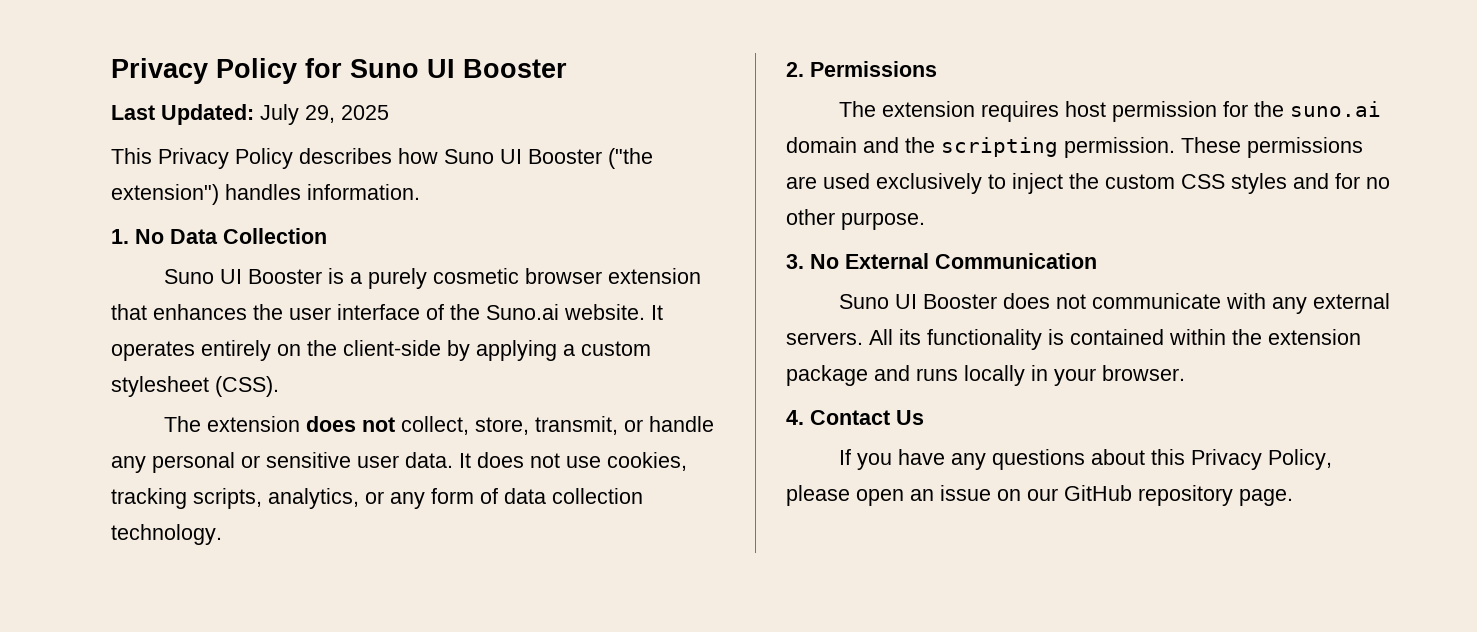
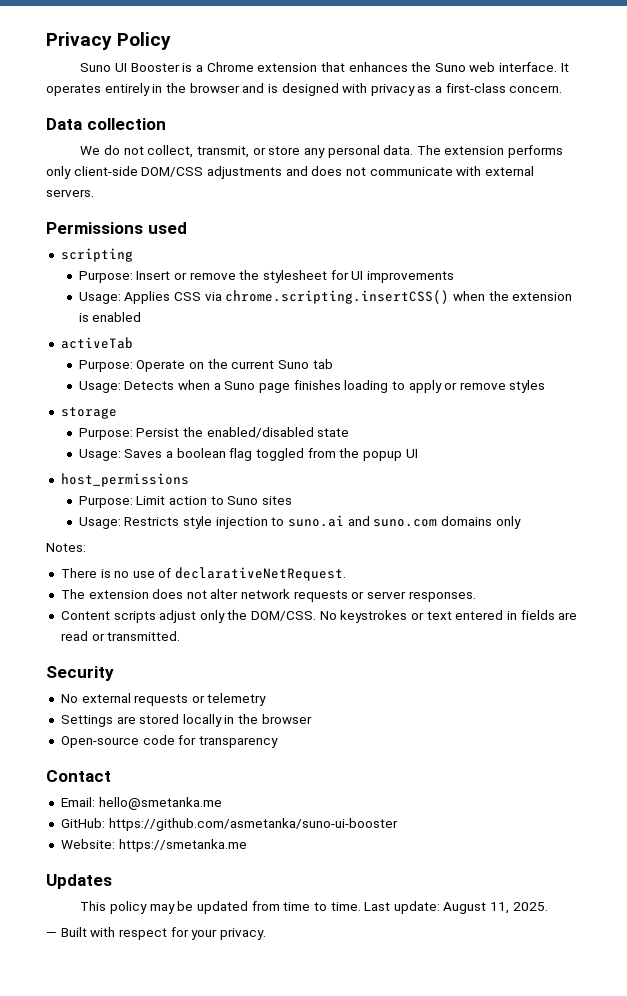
[111,58,567,84] [111,104,389,125] [111,148,653,169] [111,184,420,205] [111,228,327,244] Privacy Policy for Suno UI Booster // Last Updated: July 29, 2025 // This Privacy Policy describes how Suno UI Booster ("the extension") handles information. // 1. No Data Collection -> [46,32,172,50] Privacy Policy
[368,268,603,289] purely cosmetic browser -> [206,62,254,72] Chrome
[289,304,663,320] [111,340,651,361] [111,376,279,397] [164,416,715,435] [111,452,687,473] [111,488,643,509] [111,524,222,545] [786,61,937,77] [839,101,1382,122] [786,137,1363,158] [786,173,1390,194] [786,209,925,230] [786,253,1097,269] [839,293,1391,314] [786,329,1361,350] [786,365,1185,386] [786,410,924,425] [839,449,1333,470] [786,485,1293,506] user interface of the Suno.ai website. It operates entirely on the client-side by applying a custom stylesheet (CSS). // The extension does not collect, store, transmit, or handle any personal or sensitive user data. It does not use cookies, tracking scripts, analytics, or any form of data collection technology. // 2. Permissions // The extension requires host permission for the suno.ai domain and the scripting permission. These permissions are used exclusively to inject the custom CSS styles and for no other purpose. // 3. No External Communication // Suno UI Booster does not communicate with any external servers. All its functionality is contained within the extension package and runs locally in your browser. // 4. Contact Us // If you have any questions about this Privacy Policy, please open an issue on our GitHub repository page. -> [434,62,569,72] [46,83,563,96] [46,118,166,130] [80,145,564,158] [46,166,534,179] [46,189,94,197] [46,222,187,234] [60,248,133,262] [78,270,454,283] [78,290,573,304] [78,312,142,322] [60,337,133,349] [78,359,333,372] [78,380,546,393] [60,407,117,419] [78,427,350,440] [78,448,418,461] [60,473,189,487] [78,496,292,508] [78,515,521,529] [46,543,86,552] [60,567,347,581] [60,589,476,602] [60,610,578,623] [60,631,181,641] [46,666,114,681] [60,693,267,706] [60,714,312,727] [60,735,278,748] [46,770,111,782] [60,797,222,810] [60,818,398,831] [60,839,247,852] [46,874,112,889] [80,901,548,914] [46,927,266,940] Suno web interface. It operates entirely in the browser and is designed with privacy as a first-class concern. // Data collection // We do not collect, transmit, or store any personal data. The extension performs only client-side DOM/CSS adjustments and does not communicate with external servers. // Permissions used // scripting // Purpose: Insert or remove the stylesheet for UI improvements // Usage: Applies CSS via chrome.scripting.insertCSS() when the extension is enabled // activeTab // Purpose: Operate on the current Suno tab // Usage: Detects when a Suno page finishes loading to apply or remove styles // storage // Purpose: Persist the enabled/disabled state // Usage: Saves a boolean flag toggled from the popup UI // host_permissions // Purpose: Limit action to Suno sites // Usage: Restricts style injection to suno.ai and suno.com domains only // Notes: // There is no use of declarativeNetRequest. // The extension does not alter network requests or server responses. // Content scripts adjust only the DOM/CSS. No keystrokes or text entered in fields are read or transmitted. // Security // No external requests or telemetry // Settings are stored locally in the browser // Open-source code for transparency // Contact // Email: hello@smetanka.me // GitHub: https://github.com/asmetanka/suno-ui-booster // Website: https://smetanka.me // Updates // This policy may be updated from time to time. Last update: August 11, 2025. // — Built with respect for your privacy.

